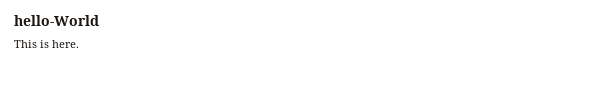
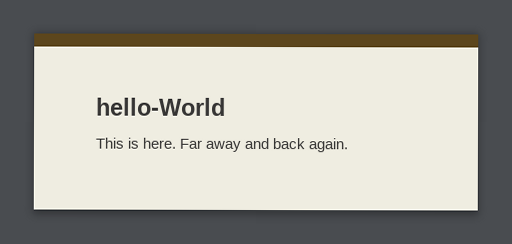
(79, 44) none -> [179,137,349,153] Far away and back again.

